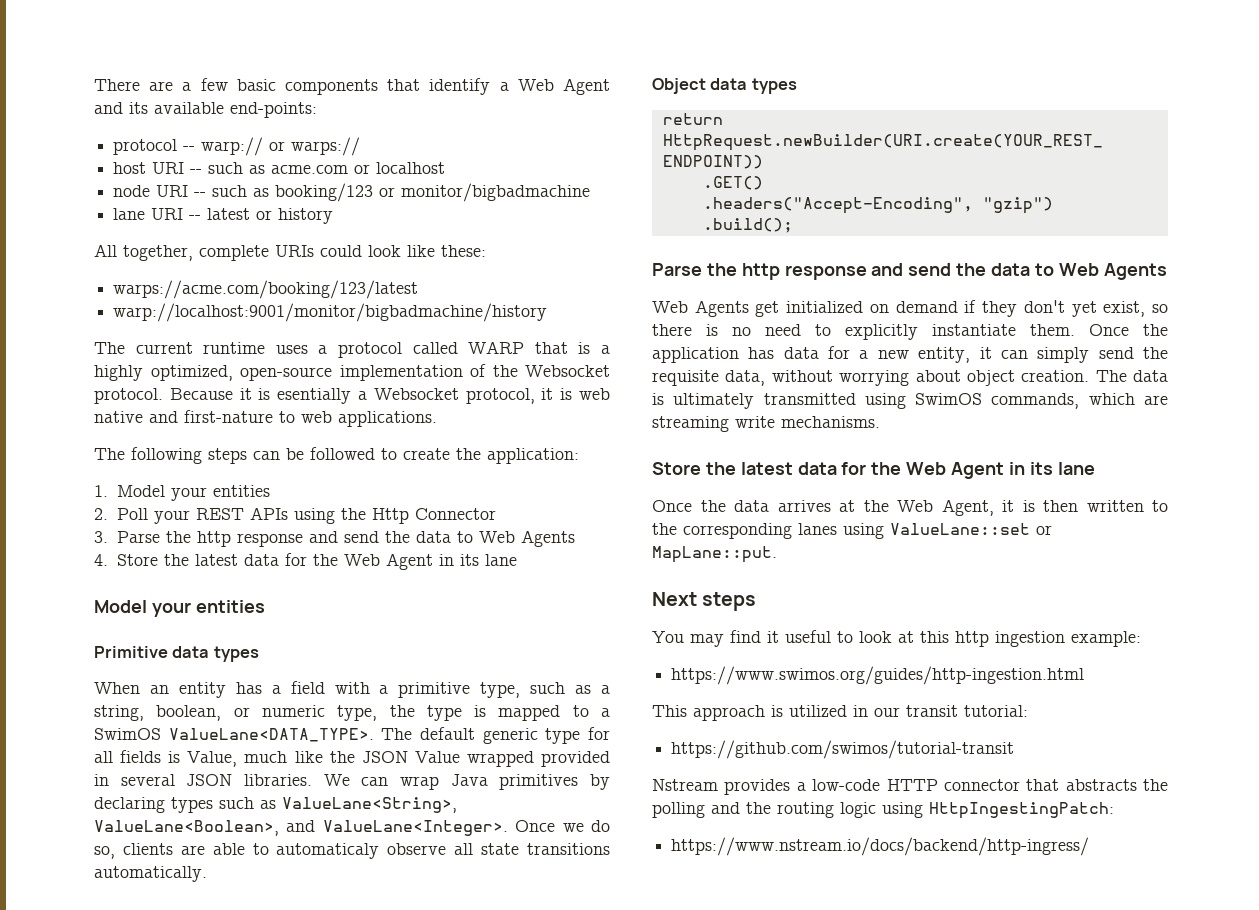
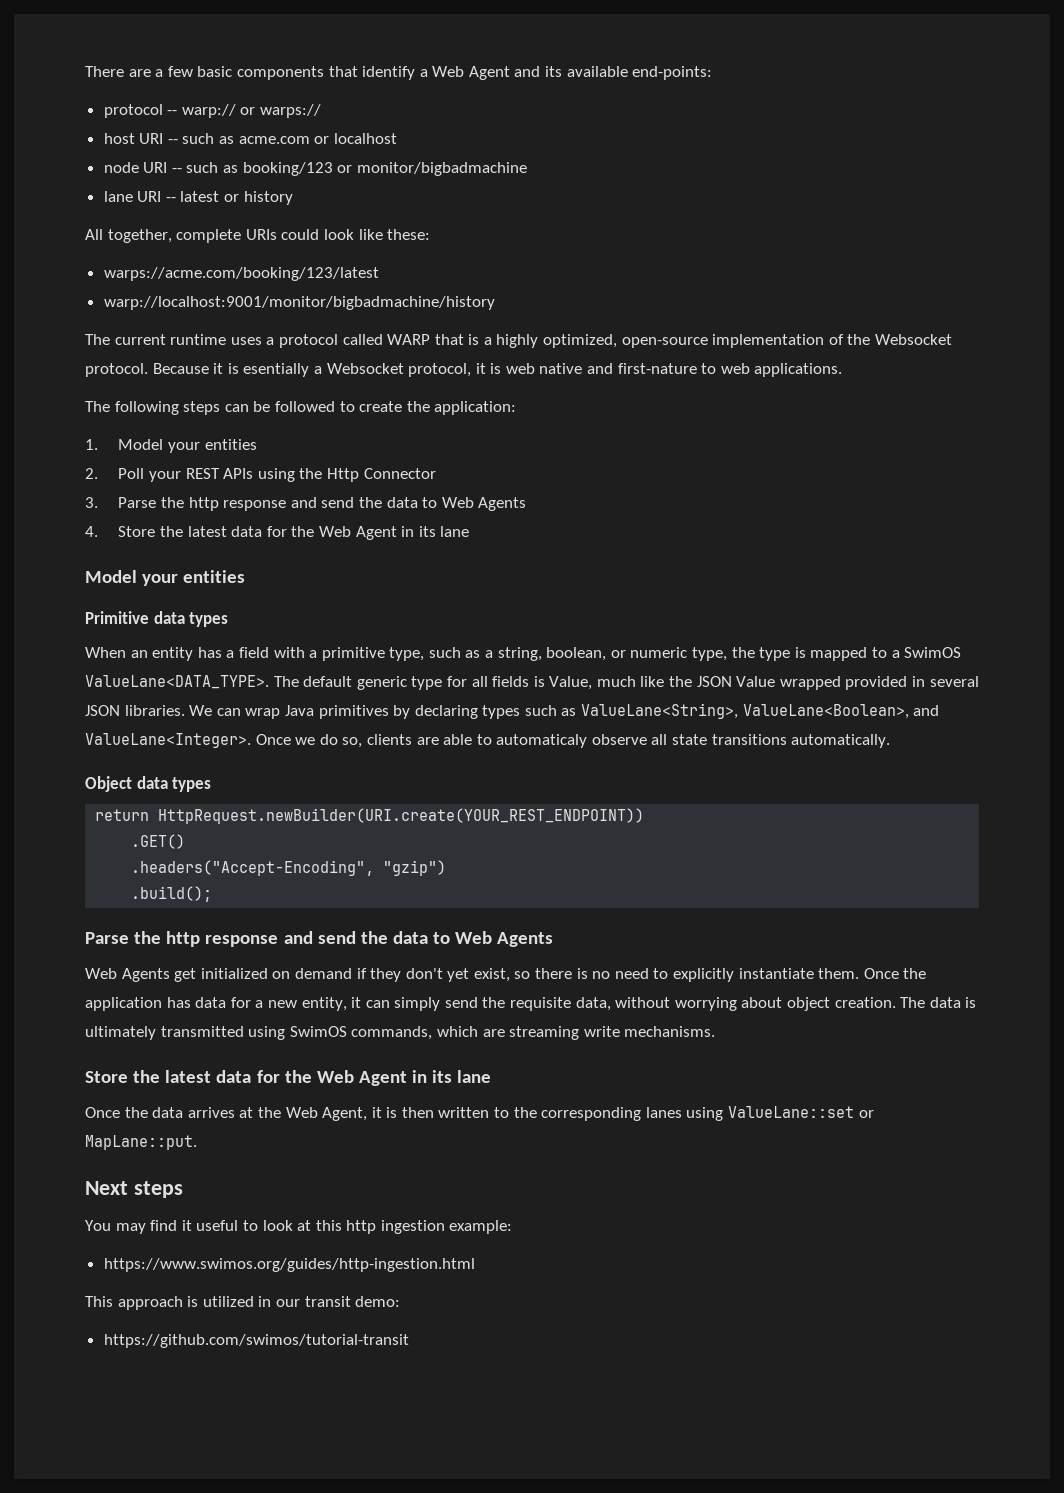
[964,705,1028,717] tutorial: -> [355,1296,401,1307] demo:
[652,779,1168,795] [652,802,1114,819] [671,837,1090,856] // Nstream provides a low-code HTTP connector that abstracts the polling and the routing logic using HttpIngestingPatch: // https://www.nstream.io/docs/backend/http-ingress/ -> (409, 1341) none

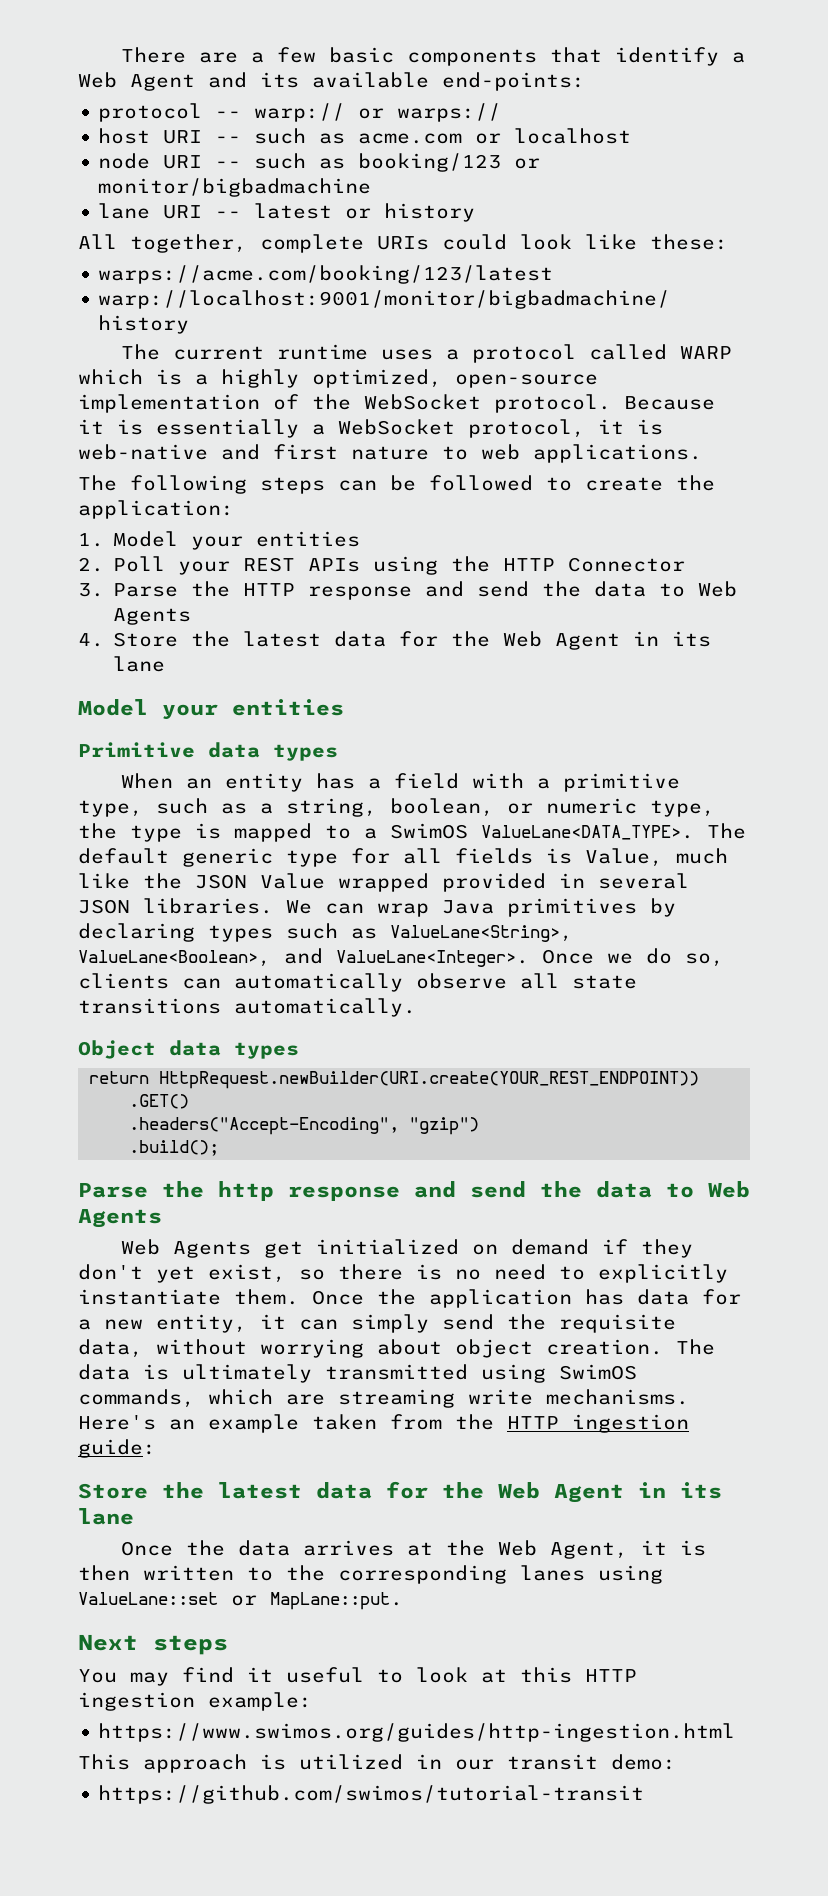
[434,334,464,345] that -> [78,369,143,385] which
[875,334,953,345] Websocket -> [364,394,481,410] WebSocket
[243,363,697,377] esentially a Websocket protocol, it is web native and first-nature -> [156,419,663,438] [78,444,429,460] essentially a WebSocket protocol, it is web-native and first nature
[326,468,359,482] Http -> [503,558,556,571] HTTP
[188,497,219,511] http -> [243,583,296,596] HTTP
[416,734,588,748] are able to automaticaly -> [182,973,403,992] can automatically
(716, 1031) none -> [78,1414,689,1433] [78,1439,156,1458] Here's an example taken from the HTTP ingestion guide:
[346,1220,377,1234] http -> [585,1669,637,1682] HTTP

